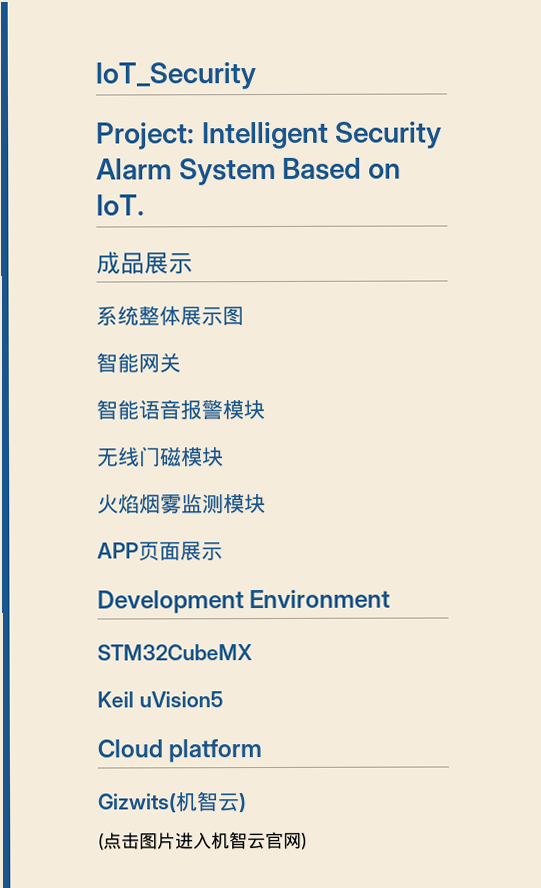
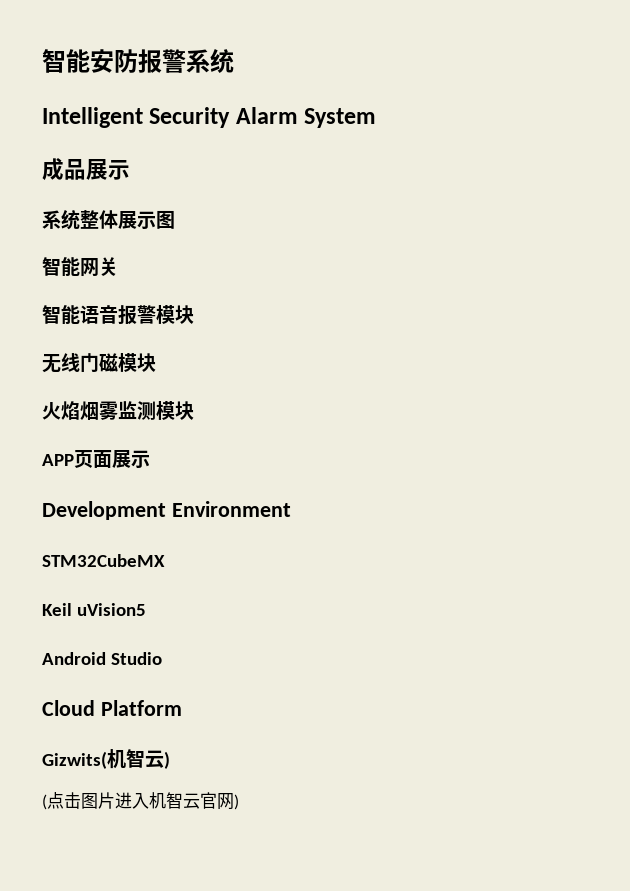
[95,62,256,90] [96,122,195,150] IoT_Security // Project: -> [42,49,234,73] 智能安防报警系统 //
[282,157,401,180] [96,194,145,216] Based on IoT. -> (377, 118) none
(223, 699) none -> [42,652,163,665] // Android Studio
[168,739,263,763] platform -> [100,700,182,716] Platform

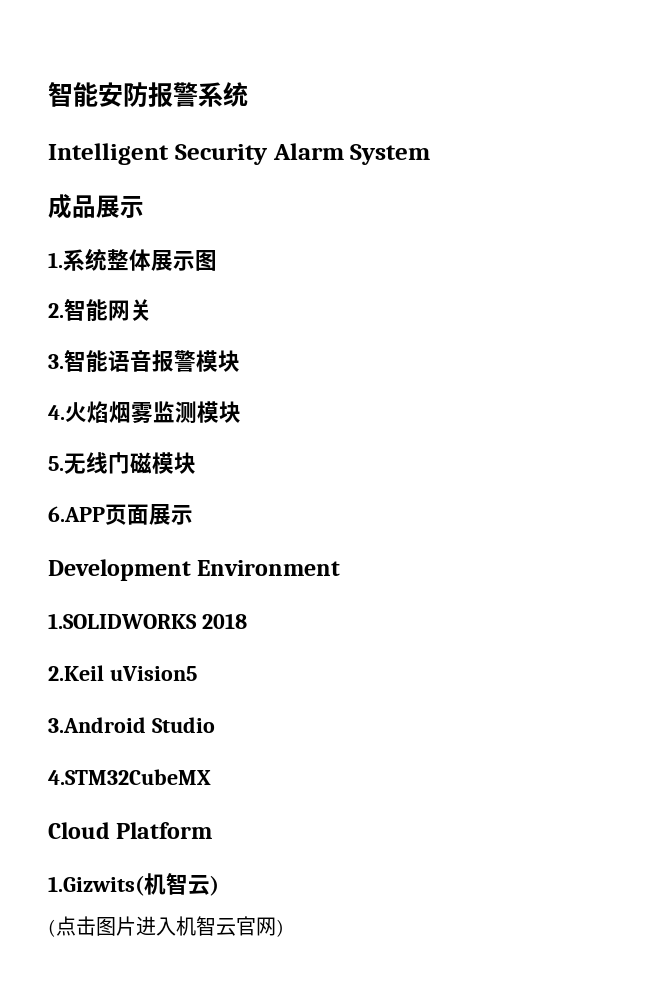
(130, 170) none -> [48,252,63,268] 1.
(175, 219) none -> [48,303,64,318] 2.
(118, 266) none -> [48,354,64,369] 3.
[42,353,156,373] 无线门磁模块 // -> [48,405,65,420] 4.
[42,454,74,466] APP -> [48,452,196,474] [48,506,105,522] 5.无线门磁模块 // 6.APP
[42,554,165,567] [42,603,72,616] STM32CubeMX // Keil -> [48,613,247,629] [48,665,104,681] 1.SOLIDWORKS 2018 // 2.Keil
[42,652,106,665] Android -> [48,717,146,733] 3.Android
(163, 658) none -> [48,769,211,785] // 4.STM32CubeMX
[42,751,107,769] Gizwits( -> [48,875,144,896] 1.Gizwits(

